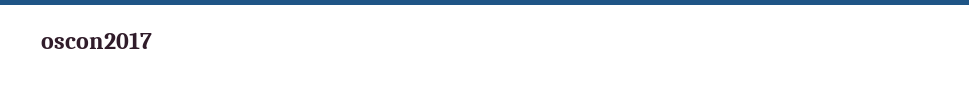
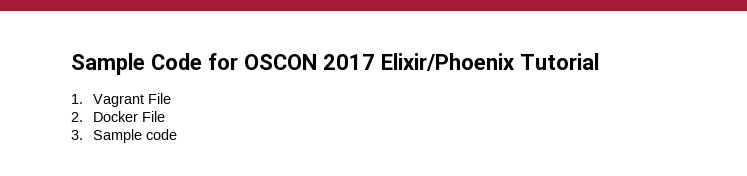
[41,32,152,49] oscon2017 -> [71,53,599,75] [71,93,171,107] [71,111,165,122] [71,129,177,143] Sample Code for OSCON 2017 Elixir/Phoenix Tutorial // 1. Vagrant File // 2. Docker File // 3. Sample code

